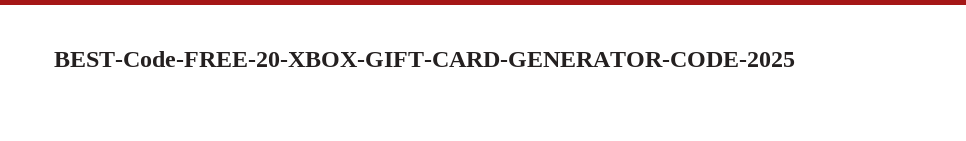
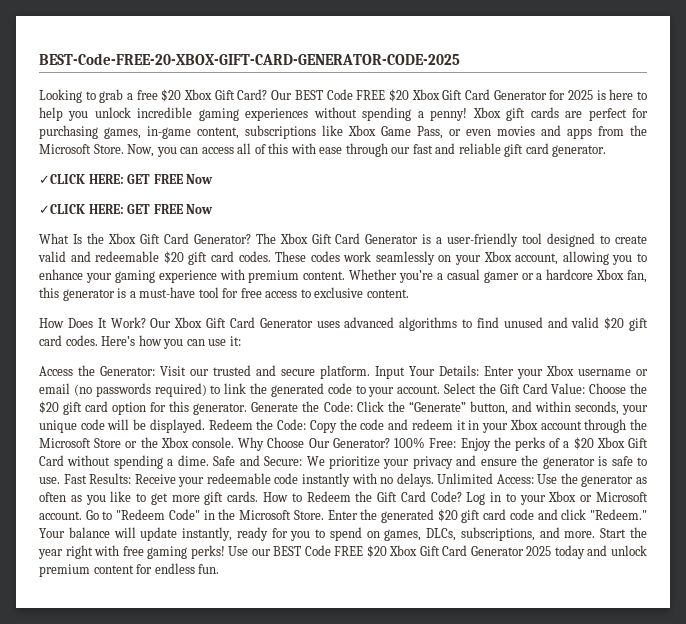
(795, 59) none -> [39,89,647,103] [39,107,649,121] [39,125,647,139] [39,143,607,157] [39,174,214,184] [39,204,214,214] [39,233,648,247] [38,251,647,265] [39,269,647,283] [39,287,409,301] [39,317,648,331] [39,335,241,349] [39,365,648,379] [39,383,647,397] [39,401,648,415] [39,419,648,433] [39,437,648,451] [39,455,648,469] [39,473,647,487] [39,491,648,505] [39,509,647,523] [39,527,647,541] [38,545,647,559] [39,563,220,577] // Looking to grab a free $20 Xbox Gift Card? Our BEST Code FREE $20 Xbox Gift Card Generator for 2025 is here to help you unlock incredible gaming experiences without spending a penny! Xbox gift cards are perfect for purchasing games, in-game content, subscriptions like Xbox Game Pass, or even movies and apps from the Microsoft Store. Now, you can access all of this with ease through our fast and reliable gift card generator. // ✓CLICK HERE: GET FREE Now // ✓CLICK HERE: GET FREE Now // What Is the Xbox Gift Card Generator? The Xbox Gift Card Generator is a user-friendly tool designed to create valid and redeemable $20 gift card codes. These codes work seamlessly on your Xbox account, allowing you to enhance your gaming experience with premium content. Whether you’re a casual gamer or a hardcore Xbox fan, this generator is a must-have tool for free access to exclusive content. // How Does It Work? Our Xbox Gift Card Generator uses advanced algorithms to find unused and valid $20 gift card codes. Here’s how you can use it: // Access the Generator: Visit our trusted and secure platform. Input Your Details: Enter your Xbox username or email (no passwords required) to link the generated code to your account. Select the Gift Card Value: Choose the $20 gift card option for this generator. Generate the Code: Click the “Generate” button, and within seconds, your unique code will be displayed. Redeem the Code: Copy the code and redeem it in your Xbox account through the Microsoft Store or the Xbox console. Why Choose Our Generator? 100% Free: Enjoy the perks of a $20 Xbox Gift Card without spending a dime. Safe and Secure: We prioritize your privacy and ensure the generator is safe to use. Fast Results: Receive your redeemable code instantly with no delays. Unlimited Access: Use the generator as often as you like to get more gift cards. How to Redeem the Gift Card Code? Log in to your Xbox or Microsoft account. Go to "Redeem Code" in the Microsoft Store. Enter the generated $20 gift card code and click "Redeem." Your balance will update instantly, ready for you to spend on games, DLCs, subscriptions, and more. Start the year right with free gaming perks! Use our BEST Code FREE $20 Xbox Gift Card Generator 2025 today and unlock premium content for endless fun.

